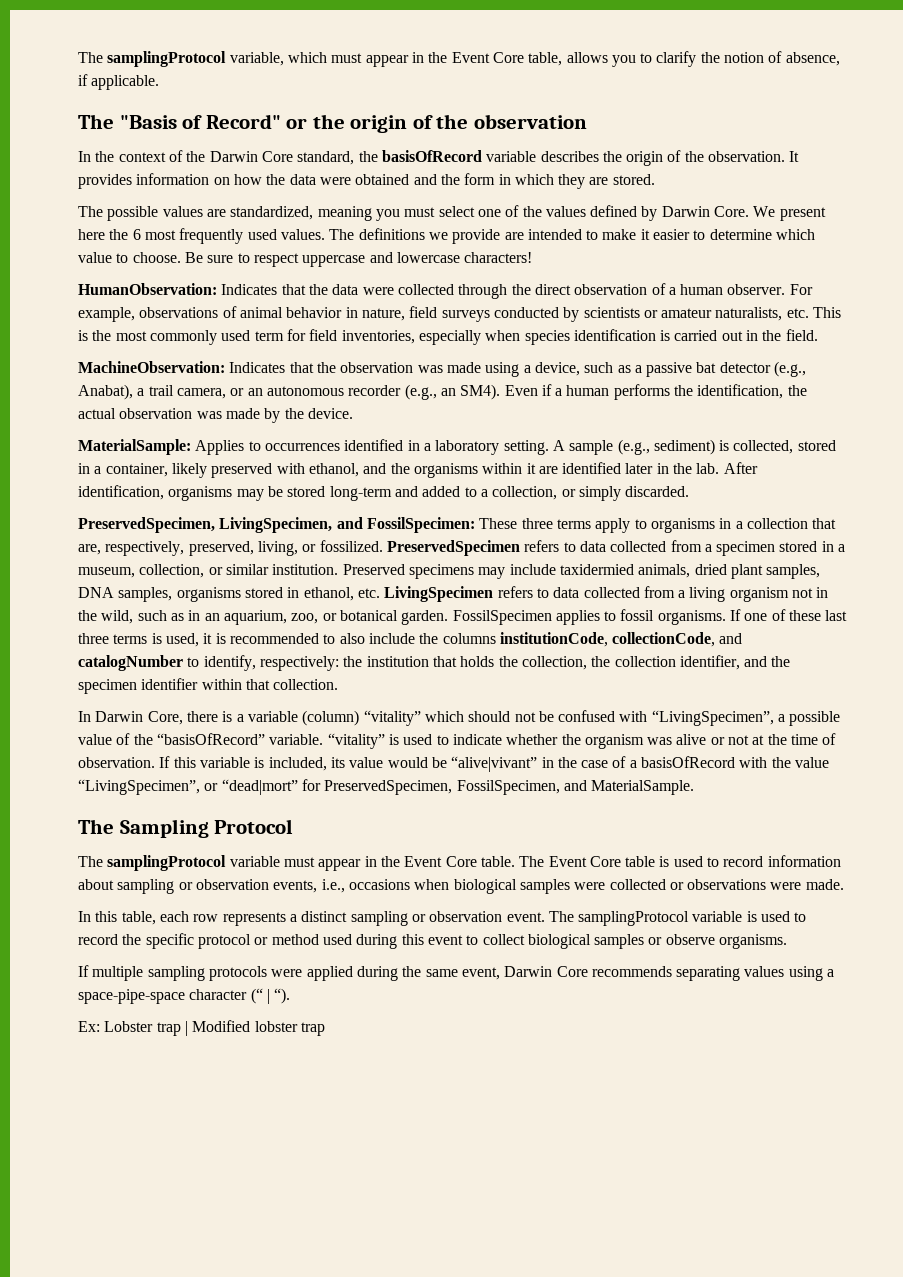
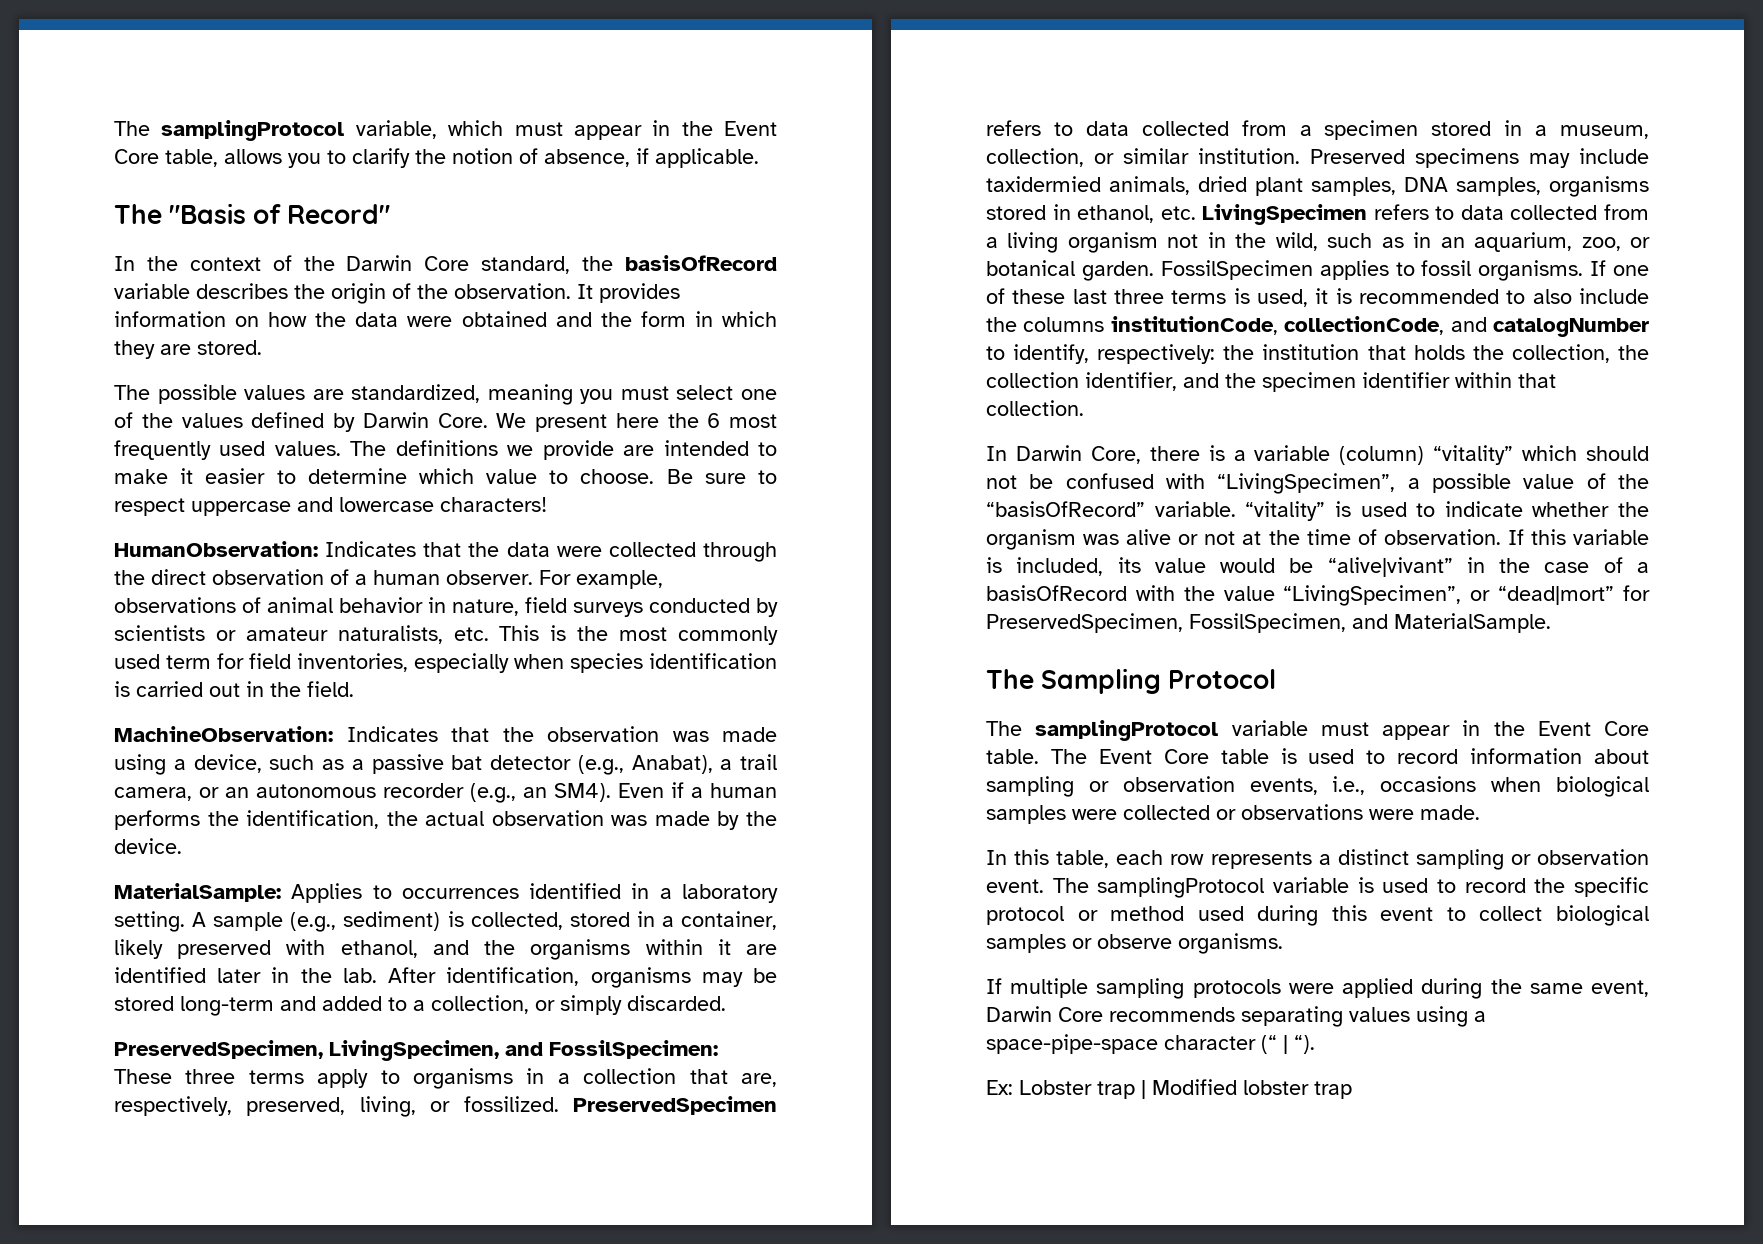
[286,114,587,133] or the origin of the observation -> (391, 214) none

